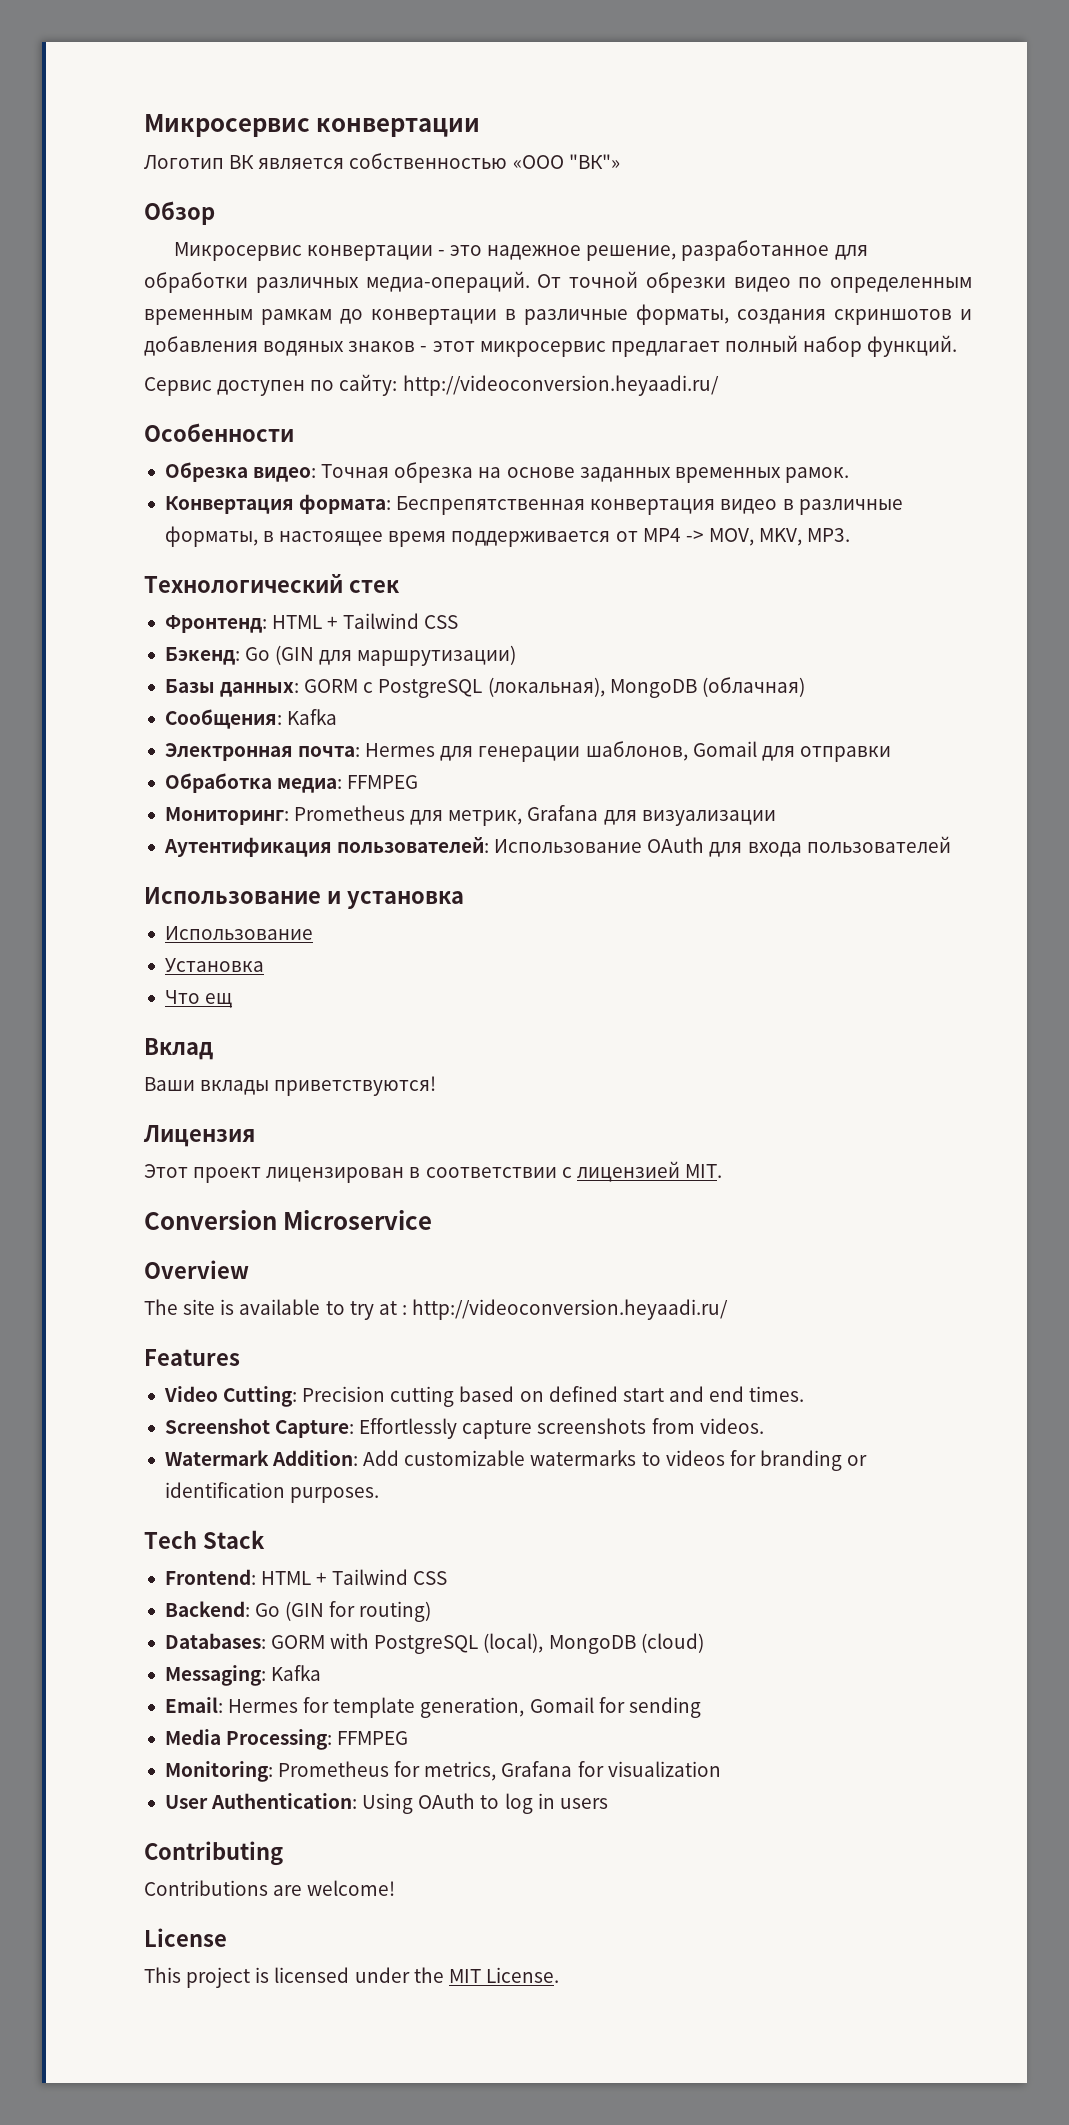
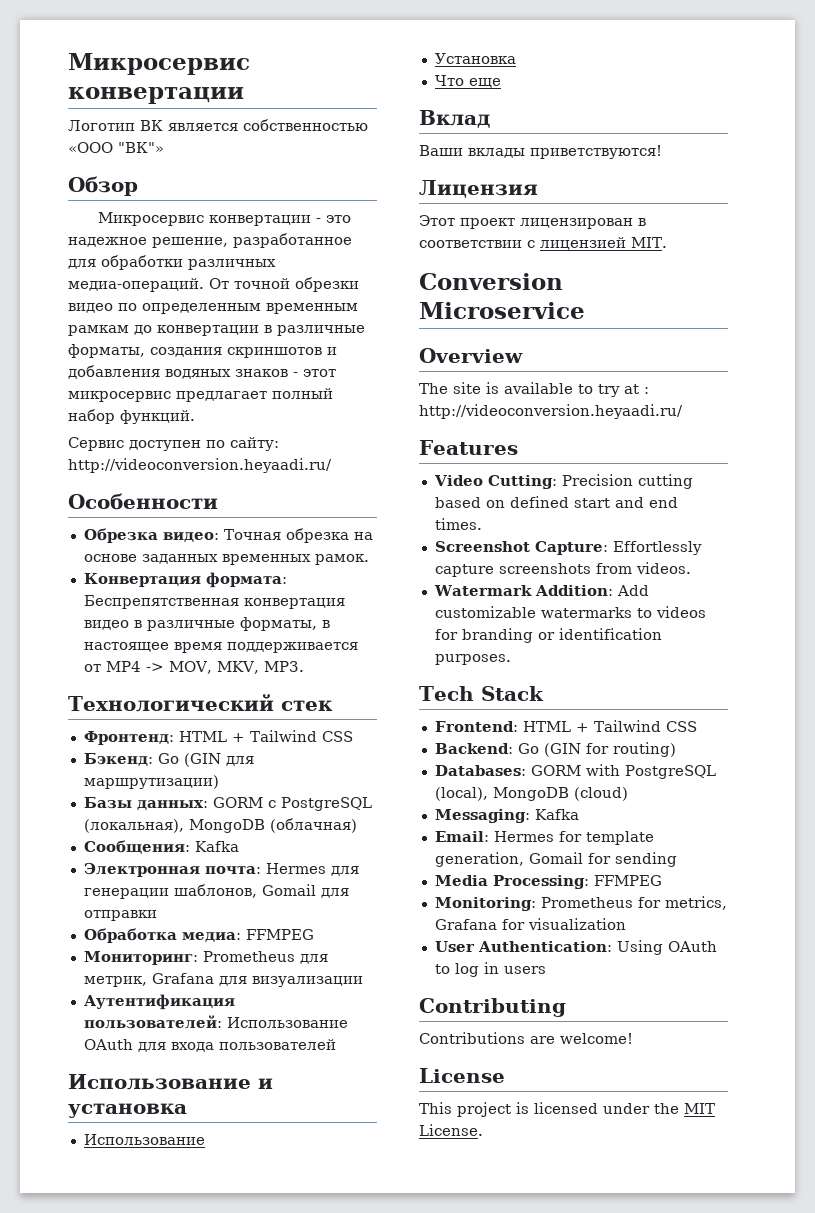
[205,993,233,1008] ещ -> [468,78,501,88] еще

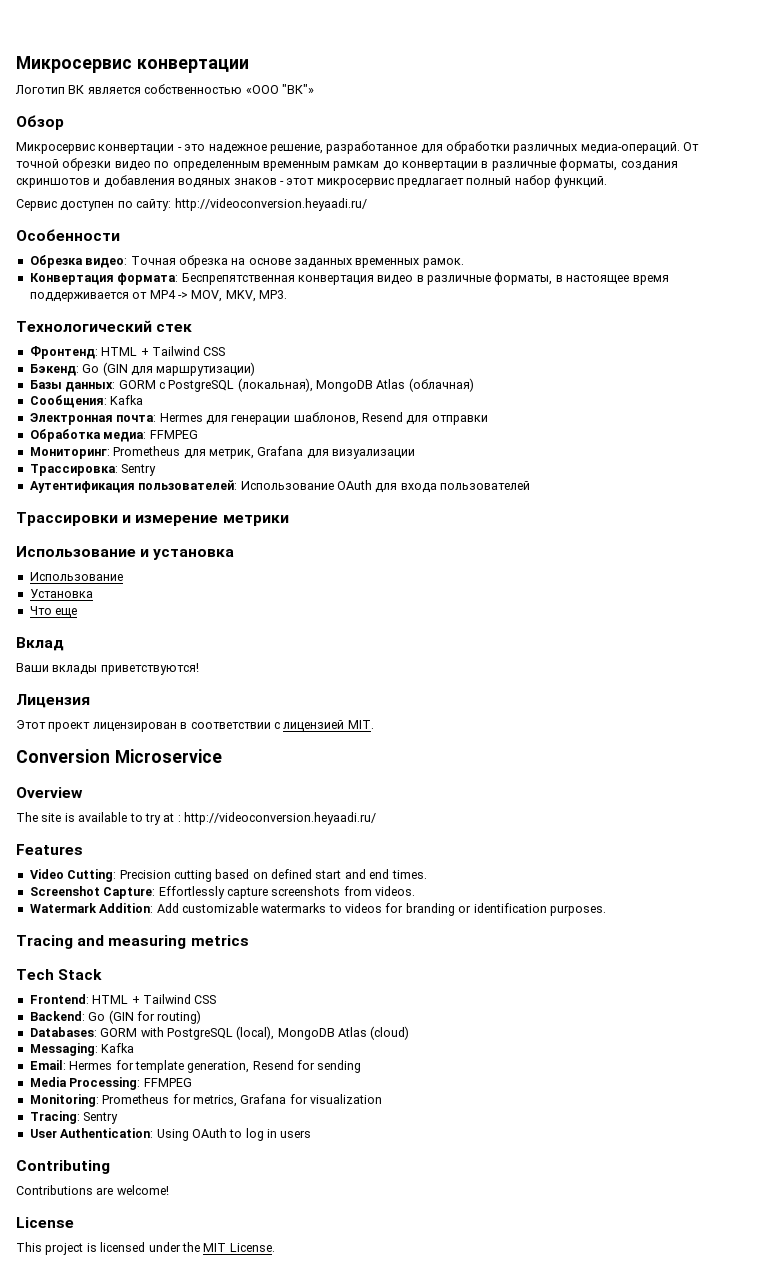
(265, 826) none -> [376,379,406,389] Atlas
[261,884,316,896] Gomail -> [362,412,403,422] Resend
(363, 981) none -> [29,464,157,476] // Трассировка: Sentry
(336, 1044) none -> [16,512,289,526] // Трассировки и измерение метрики
(511, 659) none -> [16,935,249,949] // Tracing and measuring metrics
(569, 794) none -> [338,1027,367,1037] Atlas
[528,852,583,864] Gomail -> [252,1060,294,1070] Resend
(626, 924) none -> [29,1111,119,1124] // Tracing: Sentry

